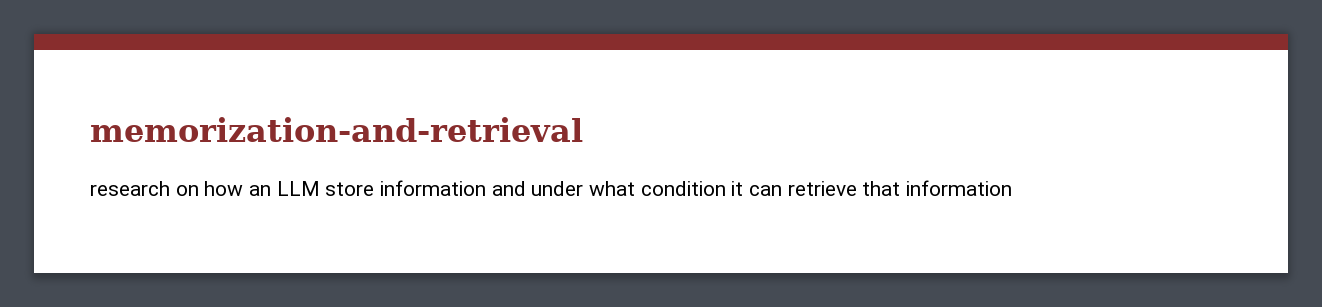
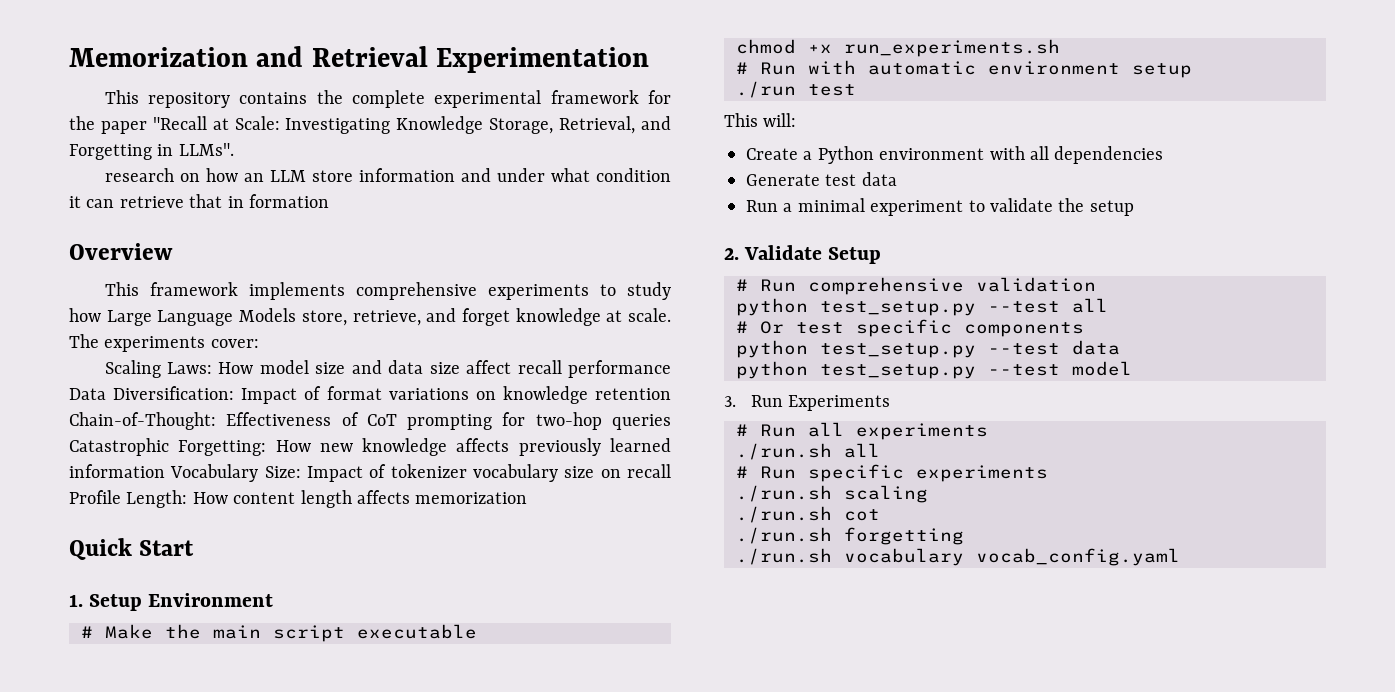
[90,117,583,142] memorization-and-retrieval -> [69,46,650,73] [104,90,671,108] [69,116,672,134] [69,143,234,160] Memorization and Retrieval Experimentation // This repository contains the complete experimental framework for the paper "Recall at Scale: Investigating Knowledge Storage, Retrieval, and Forgetting in LLMs".
[906,180,1013,196] information -> [227,194,329,208] [69,243,173,260] [104,282,672,300] [69,308,671,326] [69,334,259,352] [104,360,671,378] [69,386,671,404] [69,412,671,430] [69,438,671,456] [69,464,671,482] [69,490,528,508] [69,538,195,560] [69,593,274,611] [81,624,477,642] [736,39,1060,57] [736,60,1192,78] [736,81,856,98] [724,113,797,127] [746,146,1164,164] [746,172,897,186] [746,198,1134,216] [724,245,882,264] [736,277,1096,295] [736,298,1108,316] [736,319,1084,337] [736,340,1120,358] [736,361,1132,379] [724,395,890,411] [736,422,988,440] [736,443,880,460] [736,464,1048,482] [736,485,928,503] [736,506,880,523] [736,527,964,545] [736,548,1180,566] in formation // Overview // This framework implements comprehensive experiments to study how Large Language Models store, retrieve, and forget knowledge at scale. The experiments cover: // Scaling Laws: How model size and data size affect recall performance Data Diversification: Impact of format variations on knowledge retention Chain-of-Thought: Effectiveness of CoT prompting for two-hop queries Catastrophic Forgetting: How new knowledge affects previously learned information Vocabulary Size: Impact of tokenizer vocabulary size on recall Profile Length: How content length affects memorization // Quick Start // 1. Setup Environment // # Make the main script executable // chmod +x run_experiments.sh // # Run with automatic environment setup // ./run test // This will: // Create a Python environment with all dependencies // Generate test data // Run a minimal experiment to validate the setup // 2. Validate Setup // # Run comprehensive validation // python test_setup.py --test all // # Or test specific components // python test_setup.py --test data // python test_setup.py --test model // 3. Run Experiments // # Run all experiments // ./run.sh all // # Run specific experiments // ./run.sh scaling // ./run.sh cot // ./run.sh forgetting // ./run.sh vocabulary vocab_config.yaml

